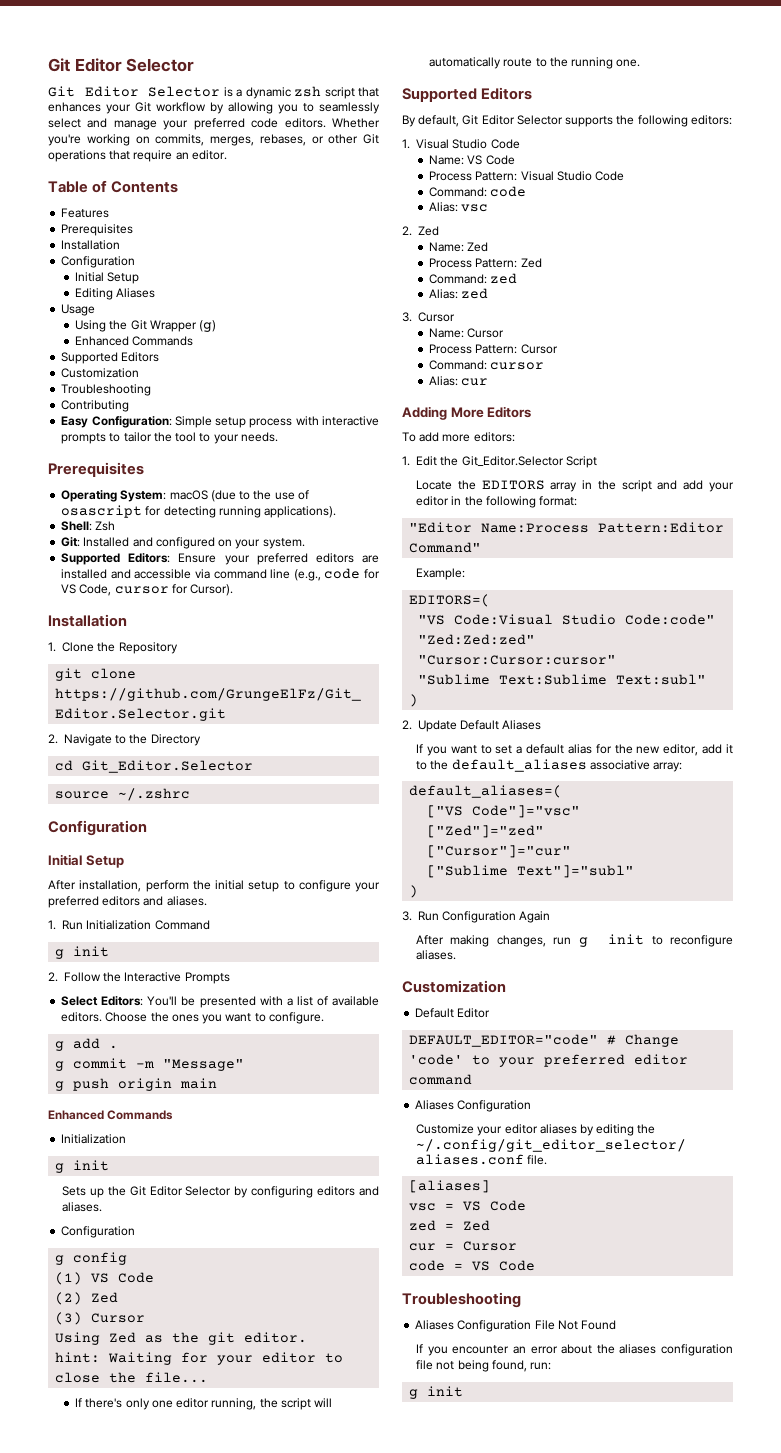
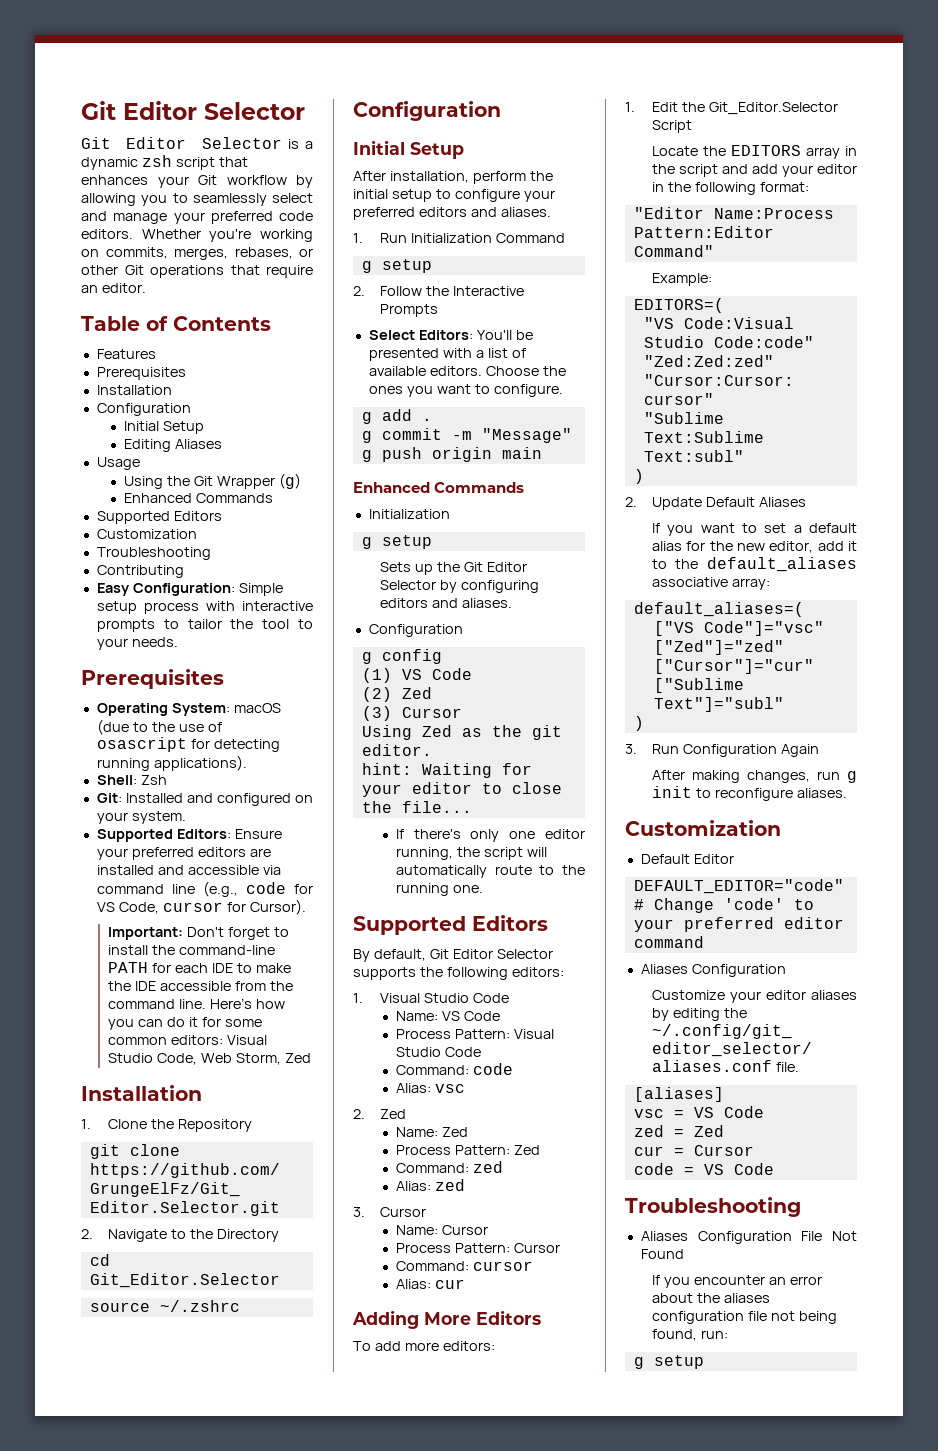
(234, 590) none -> [107,927,289,940] [107,945,275,955] [107,962,291,973] [107,981,293,991] [107,998,285,1009] [107,1017,262,1030] [107,1035,267,1045] [107,1053,311,1065] // Important: Don't forget to install the command-line PATH for each IDE to make the IDE accessible from the command line. Here’s how you can do it for some common editors: Visual Studio Code, Web Storm, Zed
[73,946,110,957] init -> [381,259,432,273] setup
[73,1160,110,1171] init -> [381,535,432,549] setup
[427,1386,464,1397] init -> [653,1355,704,1369] setup

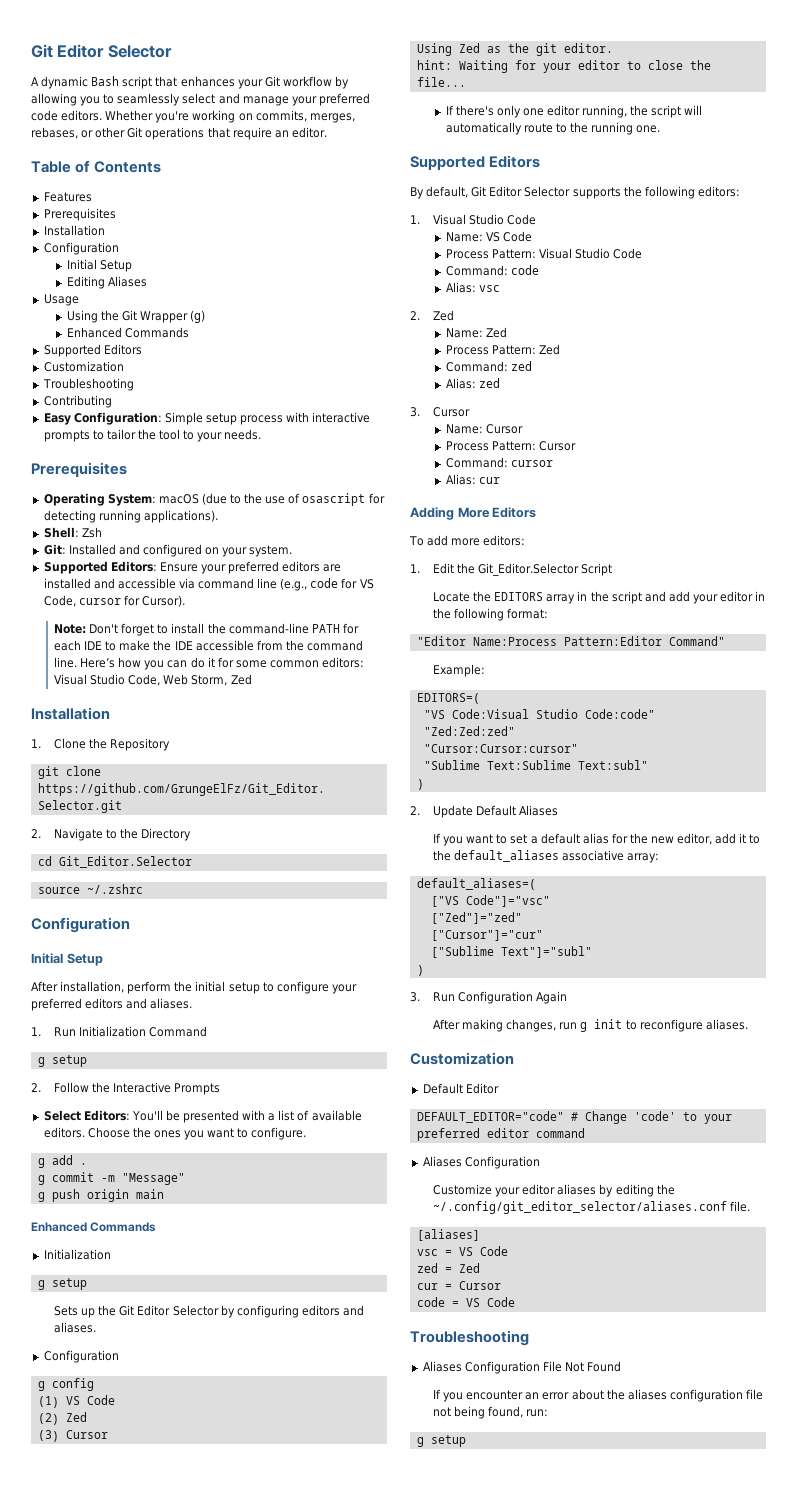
[81,137,313,149] [81,155,172,170] Git Editor Selector is a dynamic zsh -> [31,76,120,89] A dynamic Bash
[107,927,183,940] Important: -> [53,624,86,634] Note:

